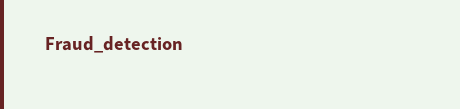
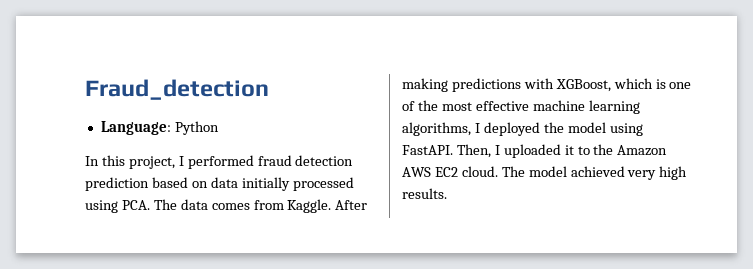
(183, 44) none -> [100,121,219,135] [85,155,354,169] [85,177,354,191] [85,199,368,213] [402,78,692,92] [402,100,640,114] [402,122,643,136] [402,144,668,158] [402,166,688,180] [402,188,447,199] // Language: Python // In this project, I performed fraud detection prediction based on data initially processed using PCA. The data comes from Kaggle. After making predictions with XGBoost, which is one of the most effective machine learning algorithms, I deployed the model using FastAPI. Then, I uploaded it to the Amazon AWS EC2 cloud. The model achieved very high results.

